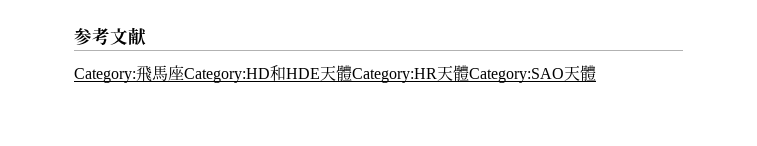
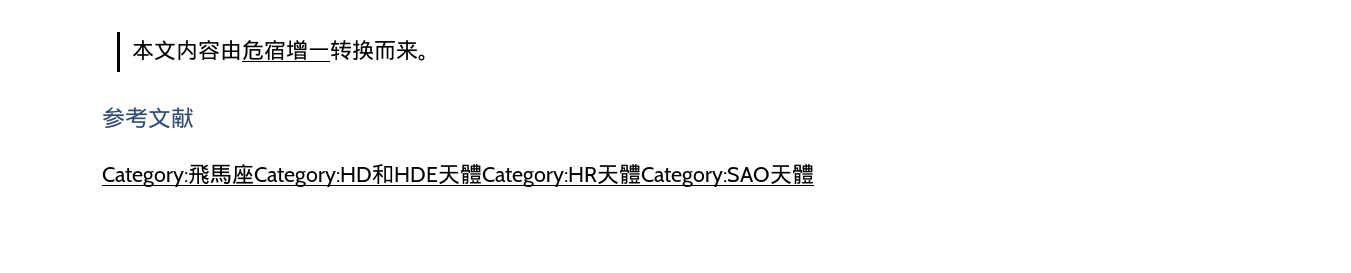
(74, 36) none -> [131,40,440,61] 本文内容由危宿增一转换而来。 //

